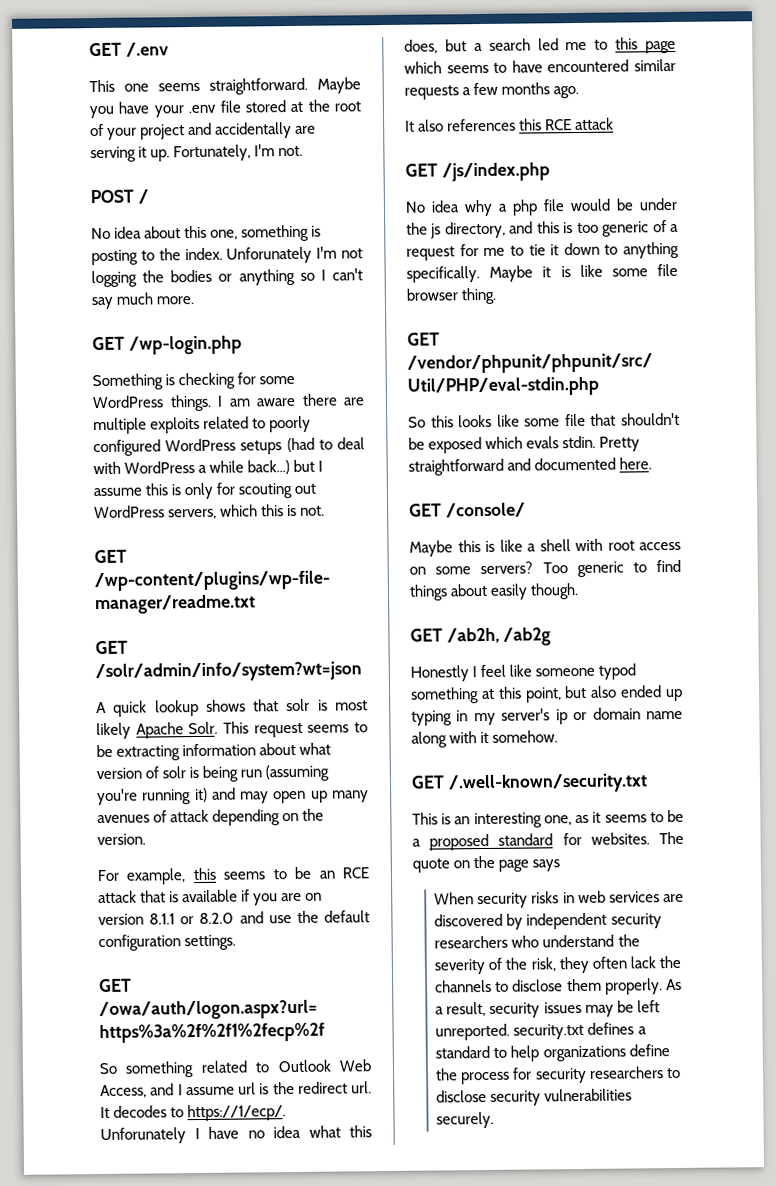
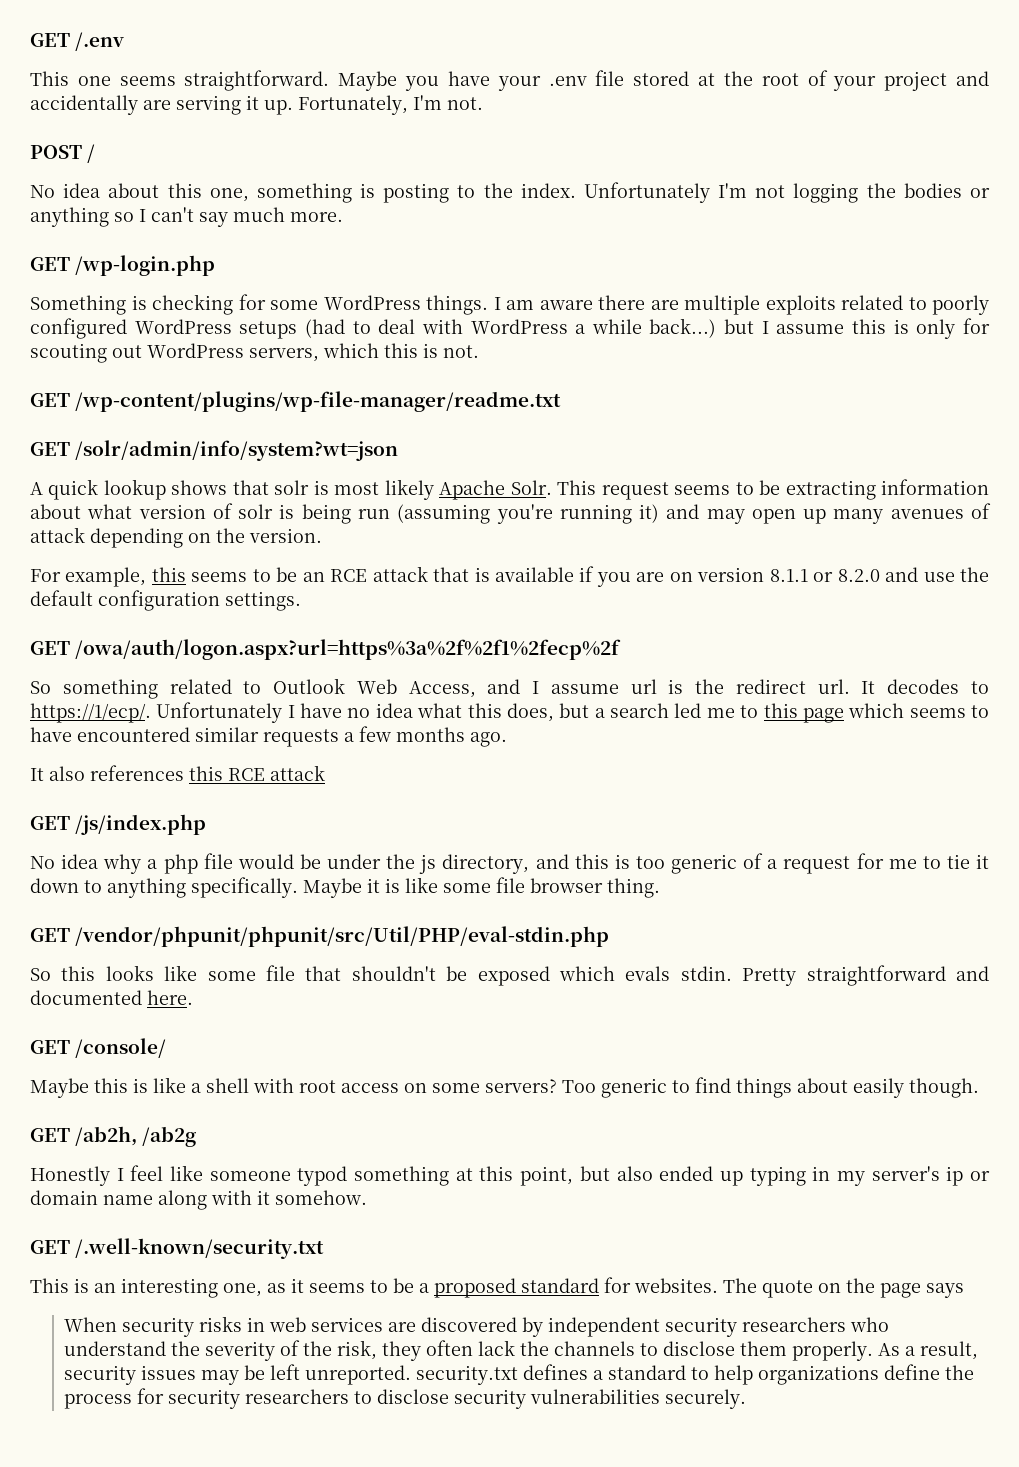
[226,246,313,264] Unforunately -> [583,182,710,203] Unfortunately
[100,1127,186,1145] Unforunately -> [156,702,283,723] Unfortunately

